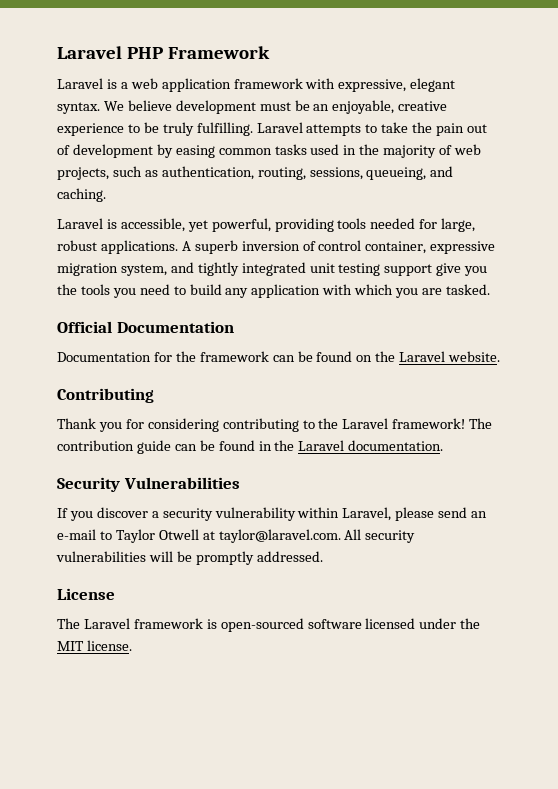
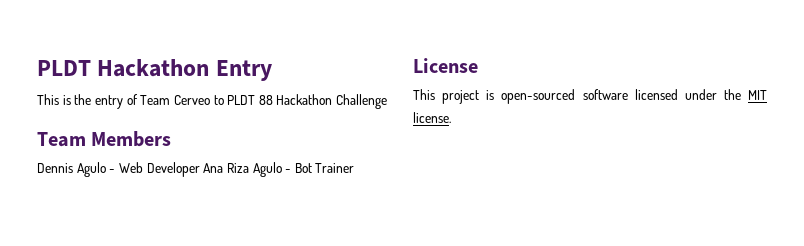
[57,46,270,59] [57,78,456,92] [57,100,448,114] [57,122,488,136] [57,144,482,158] [57,166,454,180] [57,188,106,202] [57,218,476,232] [57,240,496,254] [57,262,488,276] [57,284,490,298] [57,321,234,333] [57,351,501,362] [57,388,154,403] [57,418,493,432] [57,440,444,454] [57,477,240,492] [57,507,488,521] [57,529,416,543] [56,551,323,565] [57,588,115,600] [57,618,203,629] Laravel PHP Framework // Laravel is a web application framework with expressive, elegant syntax. We believe development must be an enjoyable, creative experience to be truly fulfilling. Laravel attempts to take the pain out of development by easing common tasks used in the majority of web projects, such as authentication, routing, sessions, queueing, and caching. // Laravel is accessible, yet powerful, providing tools needed for large, robust applications. A superb inversion of control container, expressive migration system, and tightly integrated unit testing support give you the tools you need to build any application with which you are tasked. // Official Documentation // Documentation for the framework can be found on the Laravel website. // Contributing // Thank you for considering contributing to the Laravel framework! The contribution guide can be found in the Laravel documentation. // Security Vulnerabilities // If you discover a security vulnerability within Laravel, please send an e-mail to Taylor Otwell at taylor@laravel.com. All security vulnerabilities will be promptly addressed. // License // The Laravel framework -> [37,59,272,81] [37,94,388,109] [37,131,172,147] [37,162,355,177] [413,58,478,73] [413,89,480,104] PLDT Hackathon Entry // This is the entry of Team Cerveo to PLDT 88 Hackathon Challenge // Team Members // Dennis Agulo - Web Developer Ana Riza Agulo - Bot Trainer // License // This project

